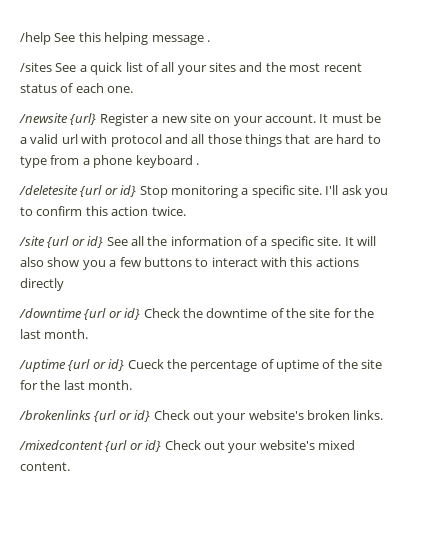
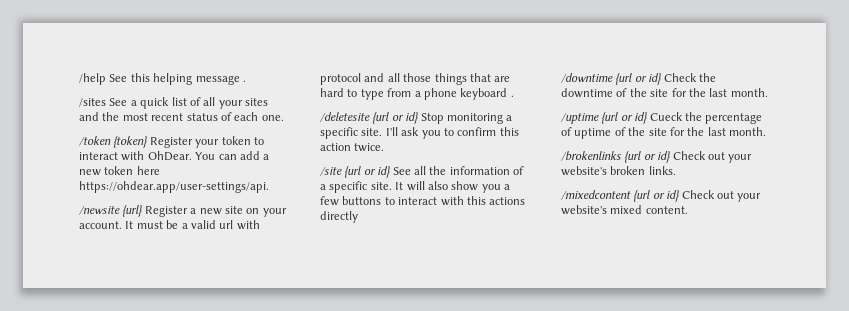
(134, 89) none -> [79,136,264,148] [79,151,270,161] [79,166,160,176] [79,181,269,193] // /token {token} Register your token to interact with OhDear. You can add a new token here https://ohdear.app/user-settings/api.

